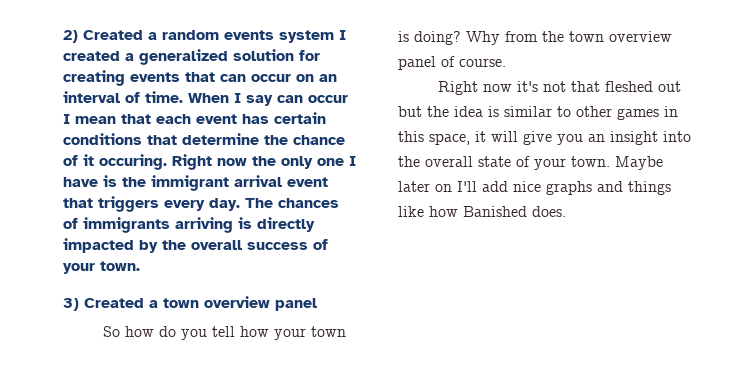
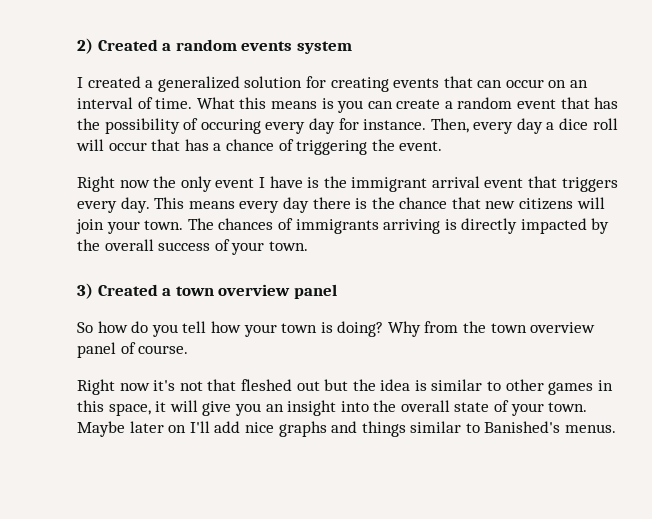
(334, 36) none -> (352, 47) //
[188,93,348,106] [63,112,326,124] [63,133,345,145] [63,154,167,170] When I say can occur I mean that each event has certain conditions that determine the chance of it occuring. -> [196,97,619,113] [77,118,618,134] [76,139,443,155] What this means is you can create a random event that has the possibility of occuring every day for instance. Then, every day a dice roll will occur that has a chance of triggering the event. //
[317,158,344,166] one -> [215,178,255,188] event
(240, 204) none -> [154,197,605,213] [76,219,184,234] This means every day there is the chance that new citizens will join your town.
[398,206,566,217] like how Banished does. -> [410,421,617,433] similar to Banished's menus.

